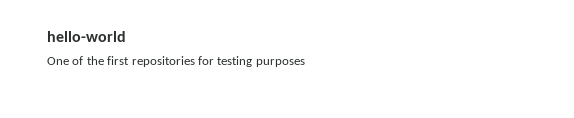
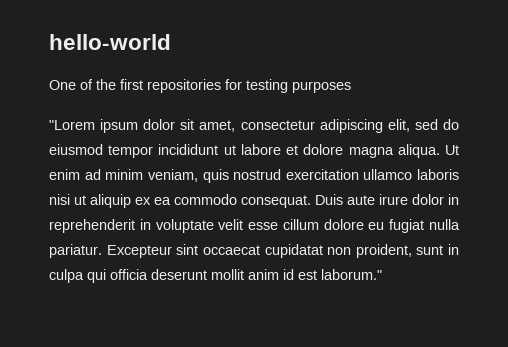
(305, 63) none -> [49,119,459,133] [49,144,460,158] [49,169,459,183] [49,194,459,208] [49,219,460,233] [49,244,459,258] [49,269,382,283] // "Lorem ipsum dolor sit amet, consectetur adipiscing elit, sed do eiusmod tempor incididunt ut labore et dolore magna aliqua. Ut enim ad minim veniam, quis nostrud exercitation ullamco laboris nisi ut aliquip ex ea commodo consequat. Duis aute irure dolor in reprehenderit in voluptate velit esse cillum dolore eu fugiat nulla pariatur. Excepteur sint occaecat cupidatat non proident, sunt in culpa qui officia deserunt mollit anim id est laborum."

